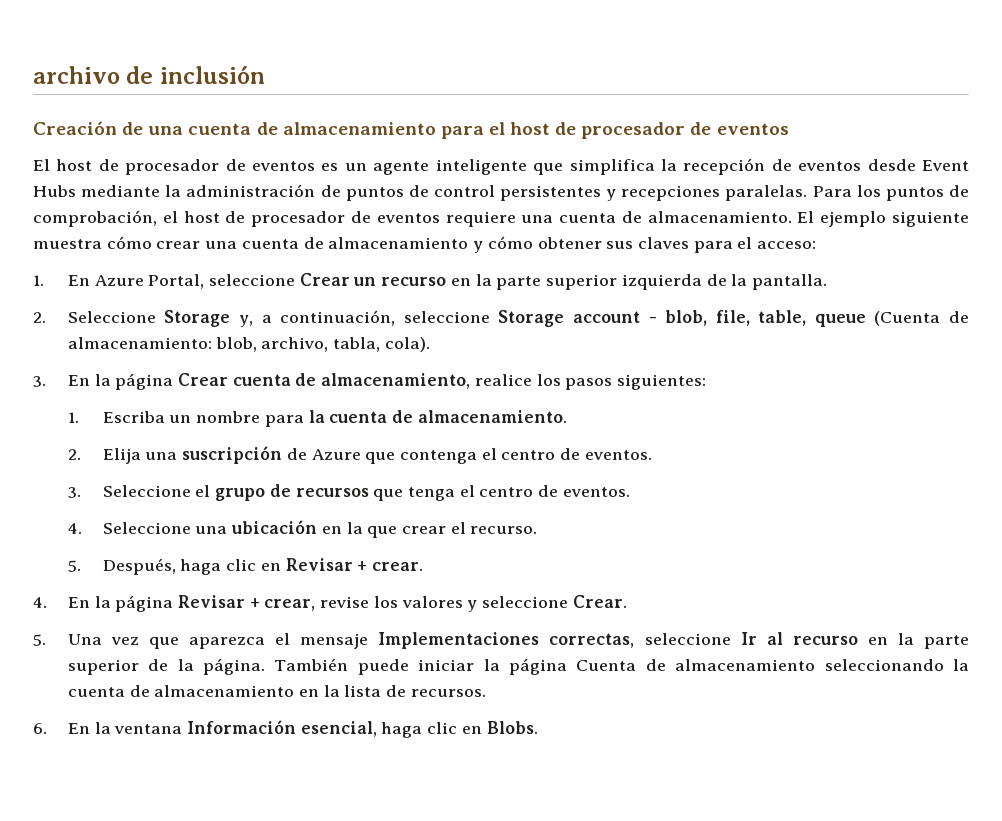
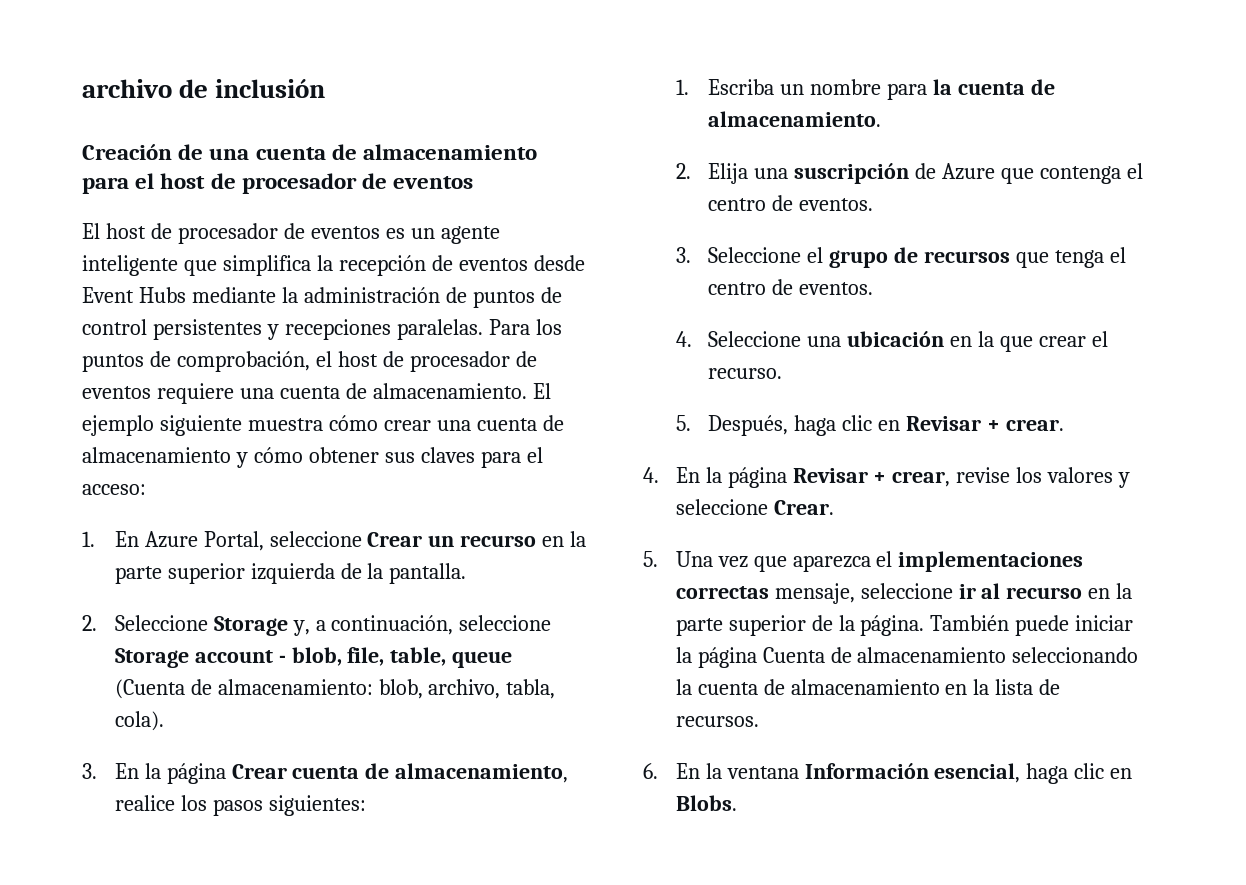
[300,632,757,649] mensaje Implementaciones correctas, seleccione Ir -> [898,551,1084,572] [675,583,976,604] implementaciones correctas mensaje, seleccione ir

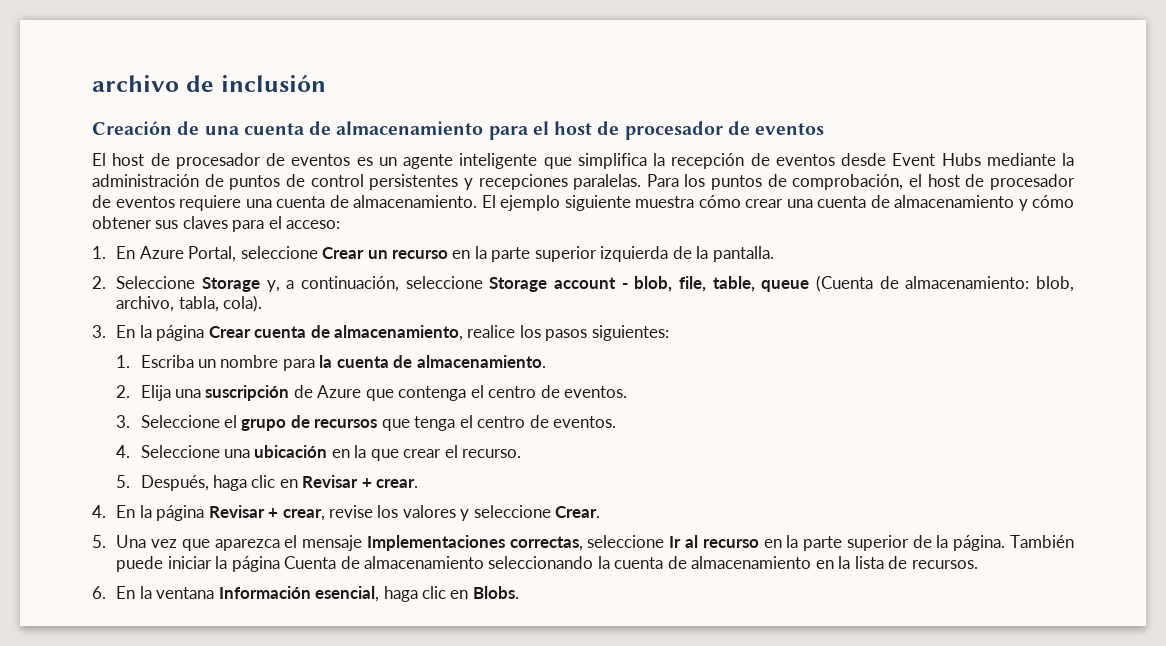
[898,551,1084,572] [675,583,976,604] implementaciones correctas mensaje, seleccione ir -> [302,535,682,551] mensaje Implementaciones correctas, seleccione Ir

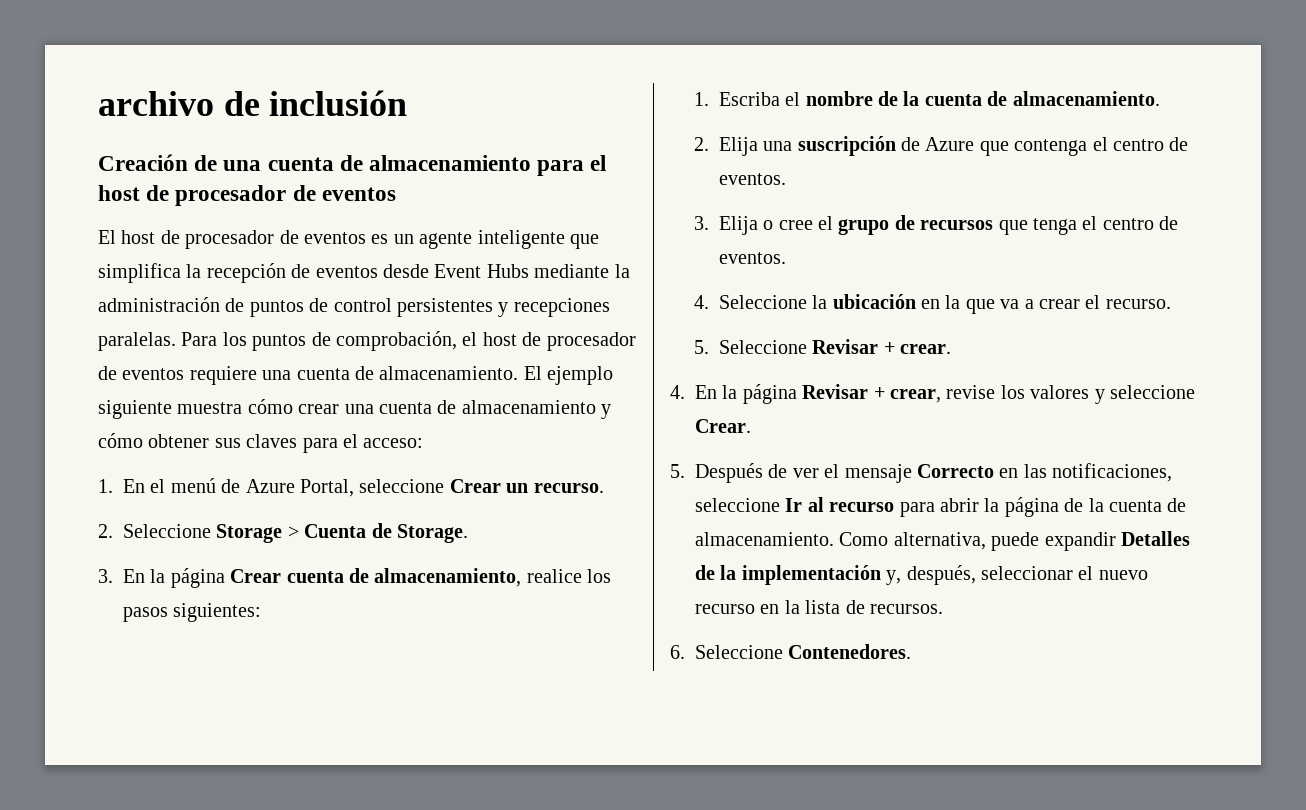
(136, 252) none -> [150,478,241,493] el menú de
[391,246,774,262] [92,275,1075,292] [116,295,263,312] recurso en la parte superior izquierda de la pantalla. // 2. Seleccione Storage y, a continuación, seleccione Storage account - blob, file, table, queue (Cuenta de almacenamiento: blob, archivo, tabla, cola). -> [533,483,604,493] [98,523,468,543] recurso. // 2. Seleccione Storage > Cuenta de Storage.
[197,355,315,371] un nombre para -> [785,91,898,106] el nombre de
[140,415,220,428] Seleccione -> [718,216,813,235] Elija o cree
[223,449,250,458] una -> [812,295,828,309] la
(399, 455) none -> [1000,299,1034,309] va a
[140,475,298,491] Después, haga clic en -> [718,340,807,354] Seleccione
[116,535,1074,551] [116,556,812,572] Una vez que aparezca el mensaje Implementaciones correctas, seleccione Ir al recurso en la parte superior de la página. También puede iniciar la página Cuenta de almacenamiento seleccionando la cuenta de almacenamiento -> [695,463,1173,483] [695,497,1187,517] [695,531,1190,551] [695,565,1148,585] [695,604,755,614] Después de ver el mensaje Correcto en las notificaciones, seleccione Ir al recurso para abrir la página de la cuenta de almacenamiento. Como alternativa, puede expandir Detalles de la implementación y, después, seleccionar el nuevo recurso
[116,586,519,602] En la ventana Información esencial, haga clic en Blobs. -> [695,644,912,659] Seleccione Contenedores.

